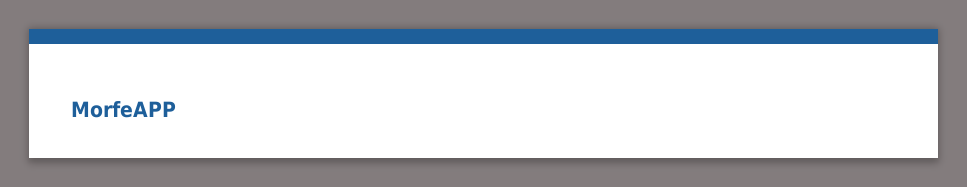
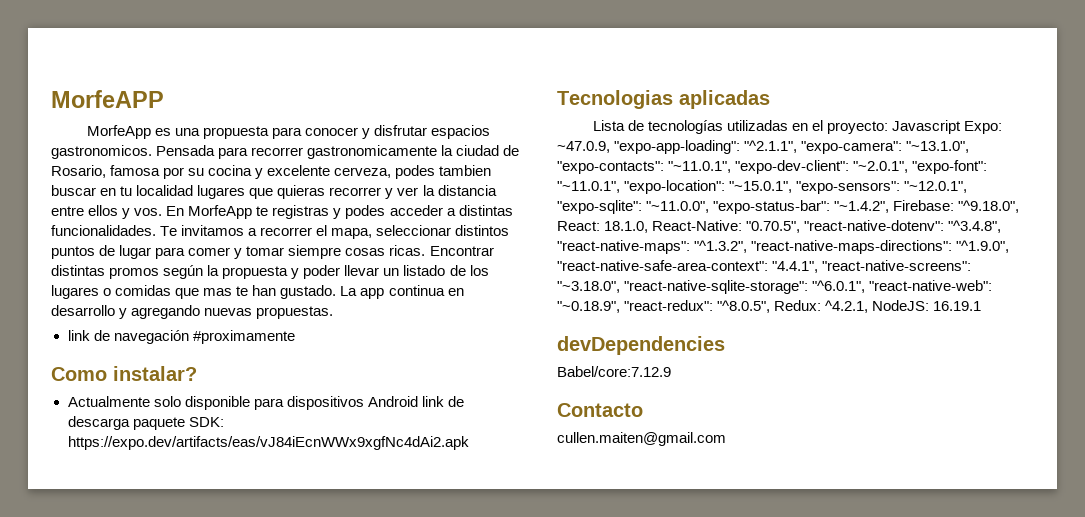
(176, 109) none -> [87,125,491,139] [51,145,520,159] [51,165,492,179] [51,185,497,199] [51,205,513,219] [51,225,510,239] [51,245,494,259] [51,265,489,279] [51,285,464,299] [51,305,334,319] [67,330,295,344] [51,366,197,381] [67,396,464,410] [67,416,224,430] [67,436,469,450] [557,90,770,109] [593,120,1003,134] [557,140,970,154] [557,160,988,174] [557,180,968,194] [557,200,1020,214] [557,220,1002,233] [557,240,1010,254] [557,260,972,273] [557,280,993,294] [557,300,982,313] [557,336,725,355] [557,366,671,377] [557,403,643,417] [557,432,726,446] // MorfeApp es una propuesta para conocer y disfrutar espacios gastronomicos. Pensada para recorrer gastronomicamente la ciudad de Rosario, famosa por su cocina y excelente cerveza, podes tambien buscar en tu localidad lugares que quieras recorrer y ver la distancia entre ellos y vos. En MorfeApp te registras y podes acceder a distintas funcionalidades. Te invitamos a recorrer el mapa, seleccionar distintos puntos de lugar para comer y tomar siempre cosas ricas. Encontrar distintas promos según la propuesta y poder llevar un listado de los lugares o comidas que mas te han gustado. La app continua en desarrollo y agregando nuevas propuestas. // link de navegación #proximamente // Como instalar? // Actualmente solo disponible para dispositivos Android link de descarga paquete SDK: https://expo.dev/artifacts/eas/vJ84iEcnWWx9xgfNc4dAi2.apk // Tecnologias aplicadas // Lista de tecnologías utilizadas en el proyecto: Javascript Expo: ~47.0.9, "expo-app-loading": "^2.1.1", "expo-camera": "~13.1.0", "expo-contacts": "~11.0.1", "expo-dev-client": "~2.0.1", "expo-font": "~11.0.1", "expo-location": "~15.0.1", "expo-sensors": "~12.0.1", "expo-sqlite": "~11.0.0", "expo-status-bar": "~1.4.2", Firebase: "^9.18.0", React: 18.1.0, React-Native: "0.70.5", "react-native-dotenv": "^3.4.8", "react-native-maps": "^1.3.2", "react-native-maps-directions": "^1.9.0", "react-native-safe-area-context": "4.4.1", "react-native-screens": "~3.18.0", "react-native-sqlite-storage": "^6.0.1", "react-native-web": "~0.18.9", "react-redux": "^8.0.5", Redux: ^4.2.1, NodeJS: 16.19.1 // devDependencies // Babel/core:7.12.9 // Contacto // cullen.maiten@gmail.com

